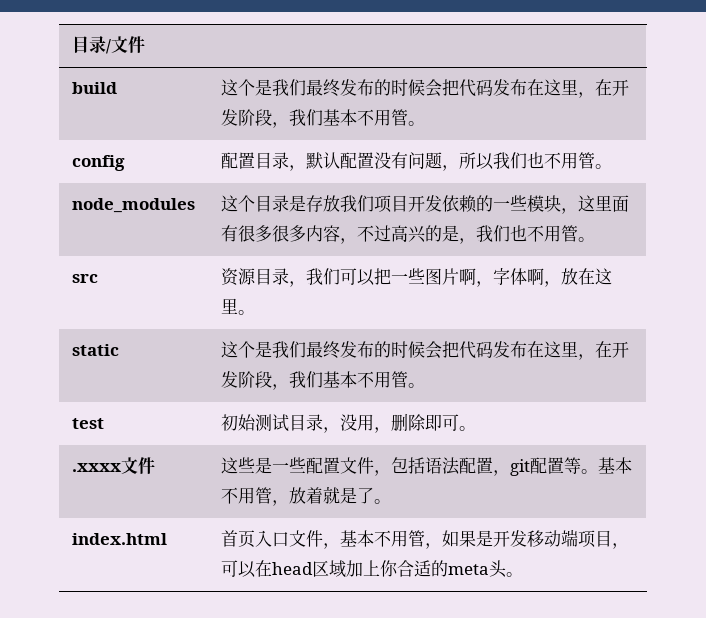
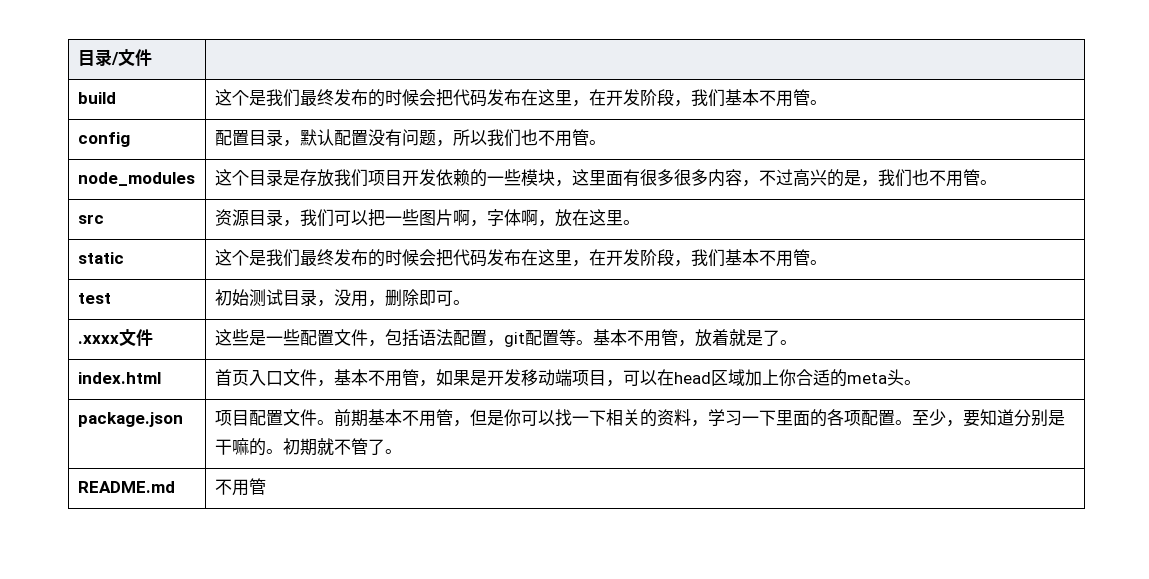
(523, 574) none -> [77,412,183,427] [214,409,1065,427] [214,438,402,456] [77,481,175,493] [214,478,266,496] // package.json | 项目配置文件。前期基本不用管，但是你可以找一下相关的资料，学习一下里面的各项配置。至少，要知道分别是干嘛的。初期就不管了。 // README.md | 不用管

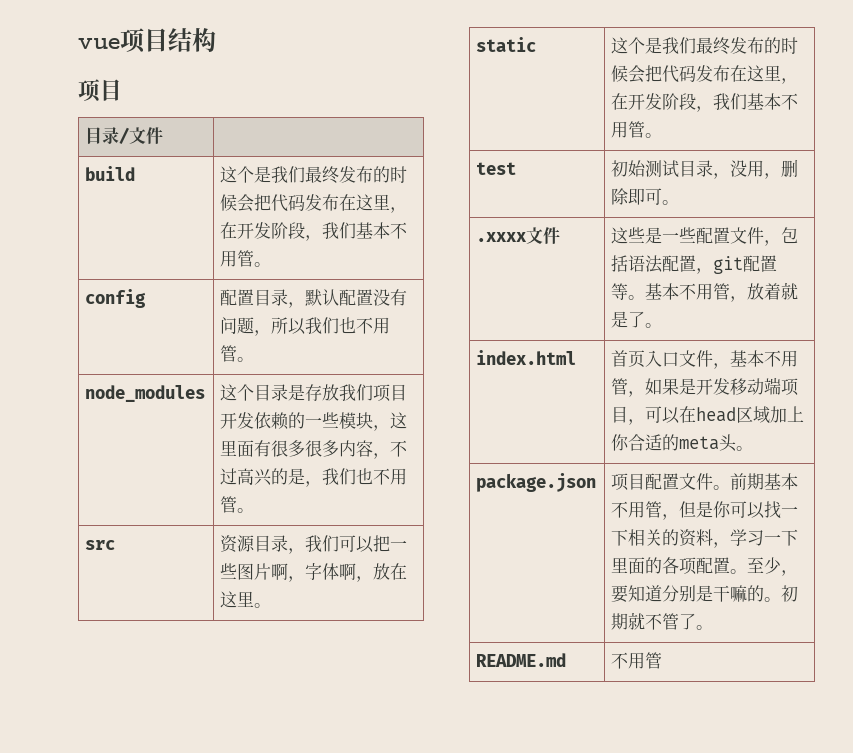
(77, 58) none -> [78,28,216,53] [78,79,122,102] vue项目结构 // 项目 //

